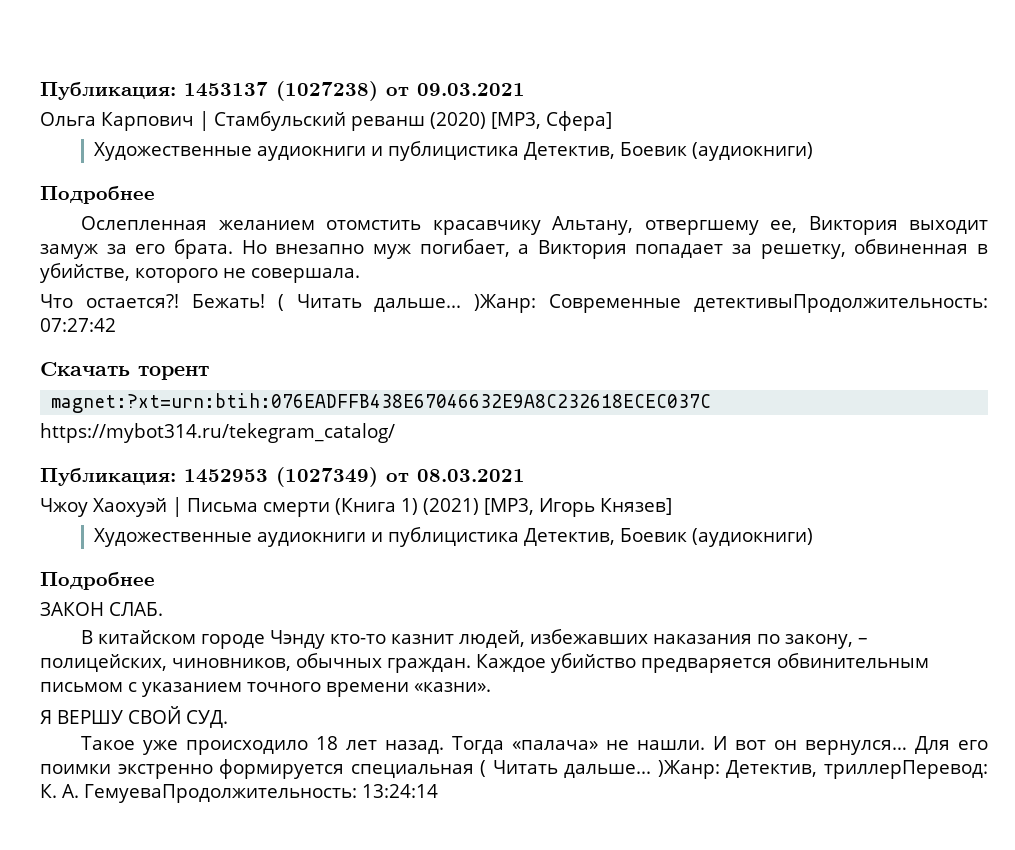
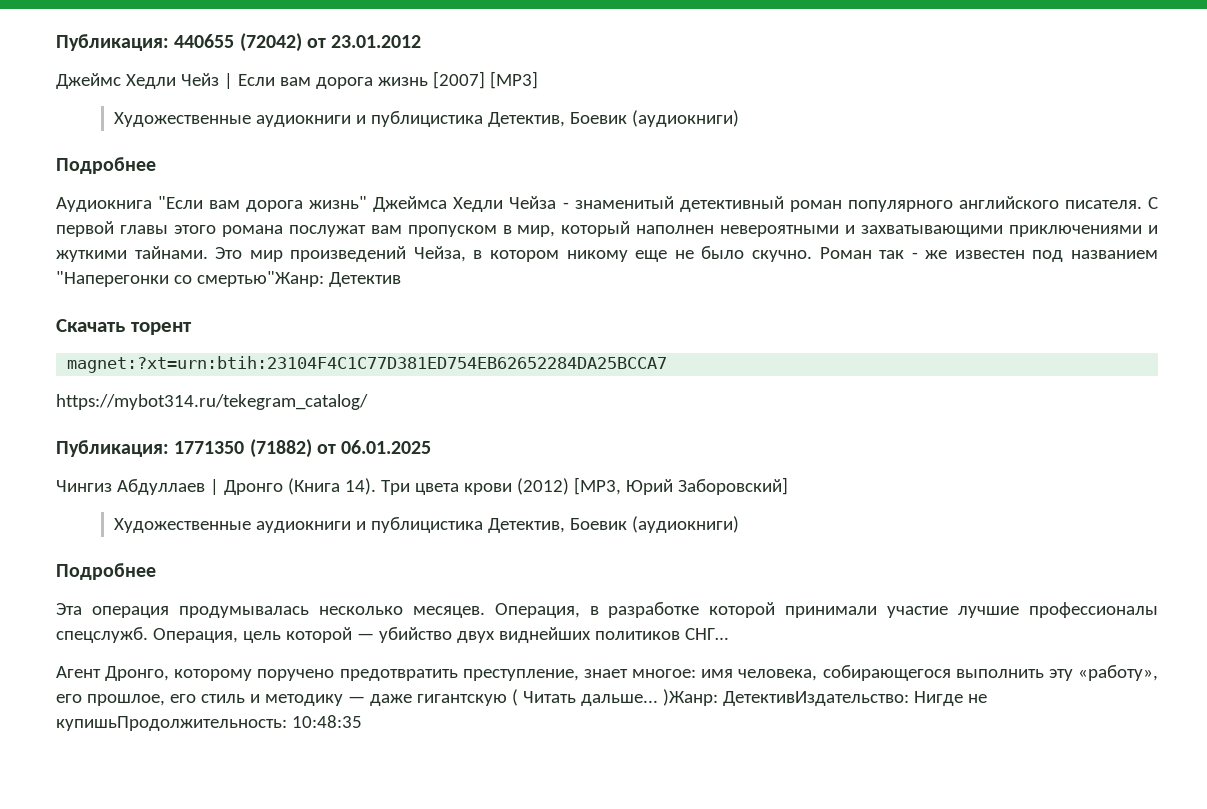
[40,81,525,101] [40,111,612,131] [94,141,814,161] [40,186,155,204] [81,216,988,235] [40,239,988,259] [40,263,360,283] [40,294,988,313] [40,318,116,332] Публикация: 1453137 (1027238) от 09.03.2021 // Ольга Карпович | Стамбульский реванш (2020) [MP3, Сфера] // Художественные аудиокниги и публицистика Детектив, Боевик (аудиокниги) // Подробнее // Ослепленная желанием отомстить красавчику Альтану, отвергшему ее, Виктория выходит замуж за его брата. Но внезапно муж погибает, а Виктория попадает за решетку, обвиненная в убийстве, которого не совершала. // Что остается?! Бежать! ( Читать дальше... )Жанр: Современные детективыПродолжительность: 07:27:42 -> [56,33,422,52] [56,71,538,89] [114,110,740,127] [56,157,156,174] [56,196,1159,212] [56,221,1158,237] [56,246,1158,262] [56,271,401,287] Публикация: 440655 (72042) от 23.01.2012 // Джеймс Хедли Чейз | Если вам дорога жизнь [2007] [MP3] // Художественные аудиокниги и публицистика Детектив, Боевик (аудиокниги) // Подробнее // Аудиокнига "Если вам дорога жизнь" Джеймса Хедли Чейза - знаменитый детективный роман популярного английского писателя. С первой главы этого романа послужат вам пропуском в мир, который наполнен невероятными и захватывающими приключениями и жуткими тайнами. Это мир произведений Чейза, в котором никому еще не было скучно. Роман так - же известен под названием "Наперегонки со смертью"Жанр: Детектив
[51,393,712,413] magnet:?xt=urn:btih:076EADFFB438E67046632E9A8C232618ECEC037C -> [67,356,668,373] magnet:?xt=urn:btih:23104F4C1C77D381ED754EB62652284DA25BCCA7
[184,467,525,487] [40,497,672,517] [94,527,814,547] [40,572,155,590] [40,602,163,617] [81,629,869,649] [40,653,929,673] [40,682,491,697] [40,706,228,728] [81,736,988,755] [40,759,988,779] [40,784,438,803] 1452953 (1027349) от 08.03.2021 // Чжоу Хаохуэй | Письма смерти (Книга 1) (2021) [MP3, Игорь Князев] // Художественные аудиокниги и публицистика Детектив, Боевик (аудиокниги) // Подробнее // ЗАКОН СЛАБ. // В китайском городе Чэнду кто-то казнит людей, избежавших наказания по закону, – полицейских, чиновников, обычных граждан. Каждое убийство предваряется обвинительным письмом с указанием точного времени «казни». // Я ВЕРШУ СВОЙ СУД. // Такое уже происходило 18 лет назад. Тогда «палача» не нашли. И вот он вернулся… Для его поимки экстренно формируется специальная ( Читать дальше... )Жанр: Детектив, триллерПеревод: К. А. ГемуеваПродолжительность: 13:24:14 -> [174,439,432,458] [56,477,788,495] [114,516,740,533] [56,563,156,580] [56,602,1158,618] [56,627,728,643] [56,665,1159,681] [56,689,987,706] [56,715,362,731] 1771350 (71882) от 06.01.2025 // Чингиз Абдуллаев | Дронго (Книга 14). Три цвета крови (2012) [MP3, Юрий Заборовский] // Художественные аудиокниги и публицистика Детектив, Боевик (аудиокниги) // Подробнее // Эта операция продумывалась несколько месяцев. Операция, в разработке которой принимали участие лучшие профессионалы спецслужб. Операция, цель которой — убийство двух виднейших политиков СНГ… // Агент Дронго, которому поручено предотвратить преступление, знает многое: имя человека, собирающегося выполнить эту «работу», его прошлое, его стиль и методику — даже гигантскую ( Читать дальше... )Жанр: ДетективИздательство: Нигде не купишьПродолжительность: 10:48:35

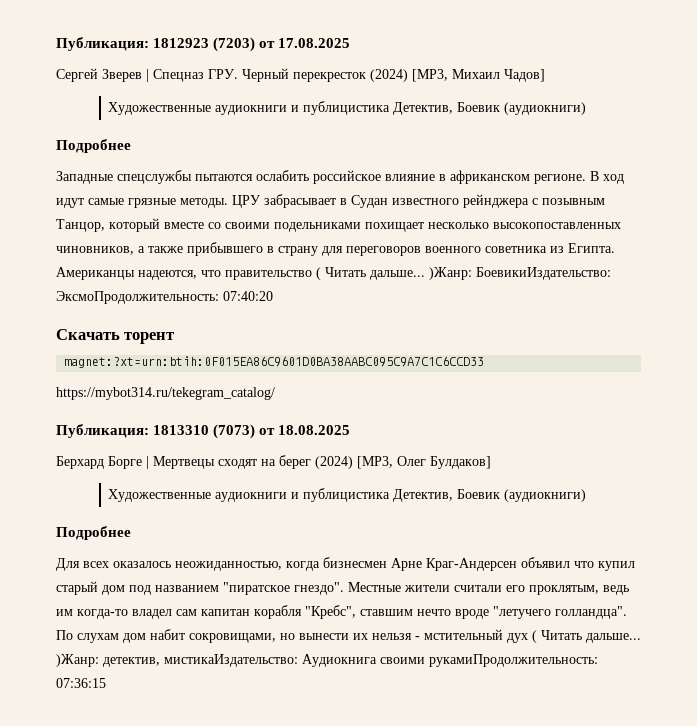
[56,33,422,52] [56,71,538,89] [114,110,740,127] [56,157,156,174] [56,196,1159,212] [56,221,1158,237] [56,246,1158,262] [56,271,401,287] Публикация: 440655 (72042) от 23.01.2012 // Джеймс Хедли Чейз | Если вам дорога жизнь [2007] [MP3] // Художественные аудиокниги и публицистика Детектив, Боевик (аудиокниги) // Подробнее // Аудиокнига "Если вам дорога жизнь" Джеймса Хедли Чейза - знаменитый детективный роман популярного английского писателя. С первой главы этого романа послужат вам пропуском в мир, который наполнен невероятными и захватывающими приключениями и жуткими тайнами. Это мир произведений Чейза, в котором никому еще не было скучно. Роман так - же известен под названием "Наперегонки со смертью"Жанр: Детектив -> [56,37,351,52] [56,68,545,82] [108,101,587,115] [56,139,131,153] [56,170,624,184] [56,194,605,208] [56,218,621,232] [56,242,615,256] [56,267,611,280] [56,291,273,304] Публикация: 1812923 (7203) от 17.08.2025 // Сергей Зверев | Спецназ ГРУ. Черный перекресток (2024) [MP3, Михаил Чадов] // Художественные аудиокниги и публицистика Детектив, Боевик (аудиокниги) // Подробнее // Западные спецслужбы пытаются ослабить российское влияние в африканском регионе. В ход идут самые грязные методы. ЦРУ забрасывает в Судан известного рейнджера с позывным Танцор, который вместе со своими подельниками похищает несколько высокопоставленных чиновников, а также прибывшего в страну для переговоров военного советника из Египта. Американцы надеются, что правительство ( Читать дальше... )Жанр: БоевикиИздательство: ЭксмоПродолжительность: 07:40:20
[67,356,668,373] magnet:?xt=urn:btih:23104F4C1C77D381ED754EB62652284DA25BCCA7 -> [64,356,485,368] magnet:?xt=urn:btih:0F015EA86C9601D0BA38AABC095C9A7C1C6CCD33
[174,439,432,458] [56,477,788,495] [114,516,740,533] [56,563,156,580] [56,602,1158,618] [56,627,728,643] [56,665,1159,681] [56,689,987,706] [56,715,362,731] 1771350 (71882) от 06.01.2025 // Чингиз Абдуллаев | Дронго (Книга 14). Три цвета крови (2012) [MP3, Юрий Заборовский] // Художественные аудиокниги и публицистика Детектив, Боевик (аудиокниги) // Подробнее // Эта операция продумывалась несколько месяцев. Операция, в разработке которой принимали участие лучшие профессионалы спецслужб. Операция, цель которой — убийство двух виднейших политиков СНГ… // Агент Дронго, которому поручено предотвратить преступление, знает многое: имя человека, собирающегося выполнить эту «работу», его прошлое, его стиль и методику — даже гигантскую ( Читать дальше... )Жанр: ДетективИздательство: Нигде не купишьПродолжительность: 10:48:35 -> [153,424,351,439] [56,455,491,469] [108,488,587,502] [56,526,131,540] [56,557,635,571] [56,581,629,595] [56,605,627,619] [56,629,641,643] [56,654,598,667] [56,678,106,688] 1813310 (7073) от 18.08.2025 // Берхард Борге | Мертвецы сходят на берег (2024) [MP3, Олег Булдаков] // Художественные аудиокниги и публицистика Детектив, Боевик (аудиокниги) // Подробнее // Для всех оказалось неожиданностью, когда бизнесмен Арне Краг-Андерсен объявил что купил старый дом под названием "пиратское гнездо". Местные жители считали его проклятым, ведь им когда-то владел сам капитан корабля "Кребс", ставшим нечто вроде "летучего голландца". По слухам дом набит сокровищами, но вынести их нельзя - мстительный дух ( Читать дальше... )Жанр: детектив, мистикаИздательство: Аудиокнига своими рукамиПродолжительность: 07:36:15

